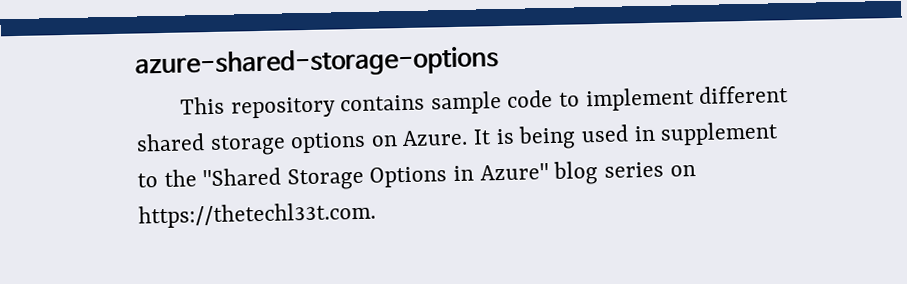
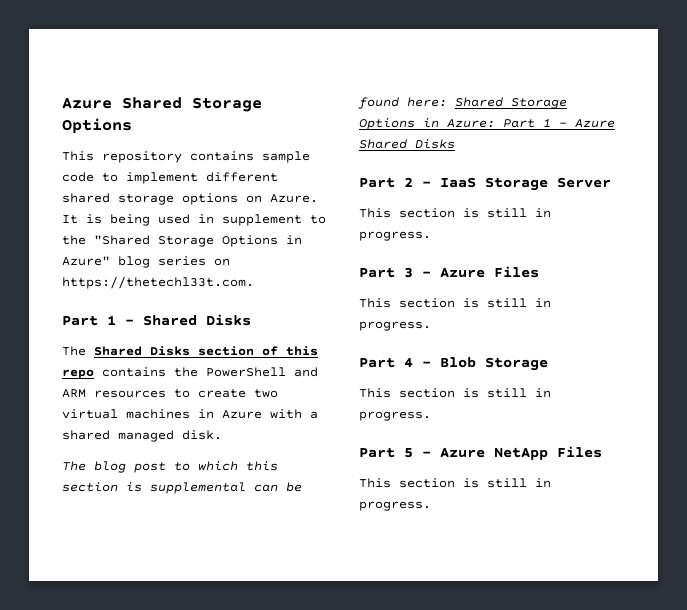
[135,46,499,80] azure-shared-storage-options -> [62,97,262,112] [62,118,132,134] Azure Shared Storage Options
(376, 215) none -> [62,314,251,326] [62,346,318,356] [62,367,318,379] [62,389,278,398] [62,409,318,419] [62,430,222,442] [62,461,278,473] [62,482,302,494] [358,97,567,109] [359,118,615,130] [359,139,455,149] [359,177,611,191] [359,208,551,218] [359,231,431,241] [359,266,539,278] [359,298,551,308] [359,321,431,331] [359,357,548,371] [359,388,551,398] [359,411,431,421] [359,446,602,460] [359,478,551,488] [359,501,431,511] // Part 1 - Shared Disks // The Shared Disks section of this repo contains the PowerShell and ARM resources to create two virtual machines in Azure with a shared managed disk. // The blog post to which this section is supplemental can be found here: Shared Storage Options in Azure: Part 1 – Azure Shared Disks // Part 2 - IaaS Storage Server // This section is still in progress. // Part 3 - Azure Files // This section is still in progress. // Part 4 - Blob Storage // This section is still in progress. // Part 5 - Azure NetApp Files // This section is still in progress.

